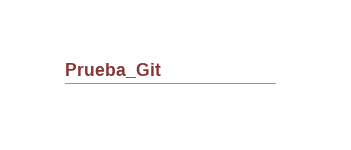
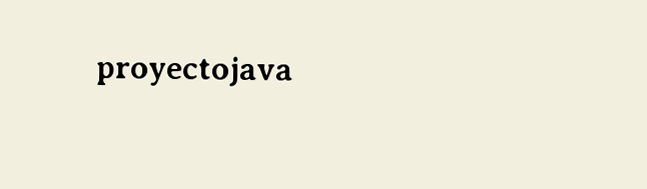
[65,63,161,78] Prueba_Git -> [96,54,293,88] proyectojava

